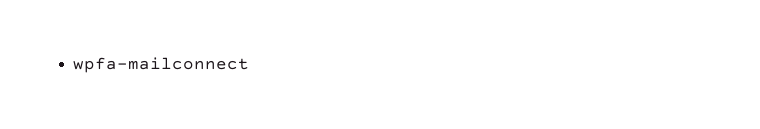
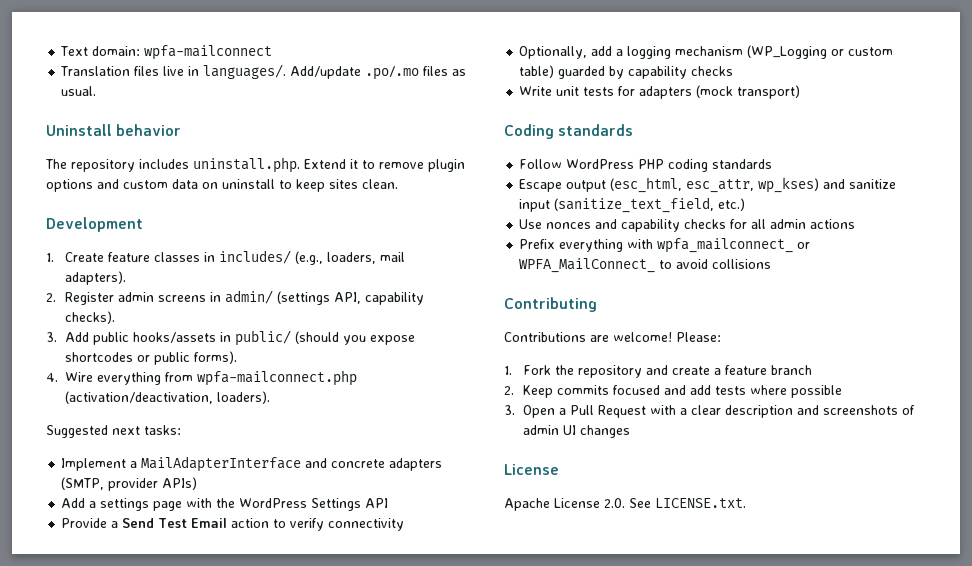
(72, 65) none -> [60,46,141,56] Text domain:
(249, 65) none -> [60,64,467,80] [61,86,97,96] [46,124,182,136] [45,157,465,173] [46,179,398,192] [46,217,143,232] [46,250,405,265] [64,271,126,285] [46,290,424,305] [64,311,115,324] [46,330,415,346] [64,351,237,365] [46,370,357,386] [65,391,270,404] [46,425,181,438] [61,456,443,472] [61,477,198,491] [61,498,389,511] [61,518,405,531] [519,45,894,59] [519,65,734,79] [519,85,801,99] [504,124,634,139] [519,159,773,172] [519,177,897,193] [519,197,746,213] [519,219,856,232] [519,238,811,253] [519,258,772,273] [504,297,597,312] [504,332,721,342] [504,365,812,378] [504,385,842,398] [504,405,915,418] [522,425,630,438] [504,464,559,475] [504,498,746,511] // Translation files live in languages/. Add/update .po/.mo files as usual. // Uninstall behavior // The repository includes uninstall.php. Extend it to remove plugin options and custom data on uninstall to keep sites clean. // Development // 1. Create feature classes in includes/ (e.g., loaders, mail adapters). // 2. Register admin screens in admin/ (settings API, capability checks). // 3. Add public hooks/assets in public/ (should you expose shortcodes or public forms). // 4. Wire everything from wpfa-mailconnect.php (activation/deactivation, loaders). // Suggested next tasks: // Implement a MailAdapterInterface and concrete adapters (SMTP, provider APIs) // Add a settings page with the WordPress Settings API // Provide a Send Test Email action to verify connectivity // Optionally, add a logging mechanism (WP_Logging or custom table) guarded by capability checks // Write unit tests for adapters (mock transport) // Coding standards // Follow WordPress PHP coding standards // Escape output (esc_html, esc_attr, wp_kses) and sanitize input (sanitize_text_field, etc.) // Use nonces and capability checks for all admin actions // Prefix everything with wpfa_mailconnect_ or WPFA_MailConnect_ to avoid collisions // Contributing // Contributions are welcome! Please: // 1. Fork the repository and create a feature branch // 2. Keep commits focused and add tests where possible // 3. Open a Pull Request with a clear description and screenshots of admin UI changes // License // Apache License 2.0. See LICENSE.txt.

